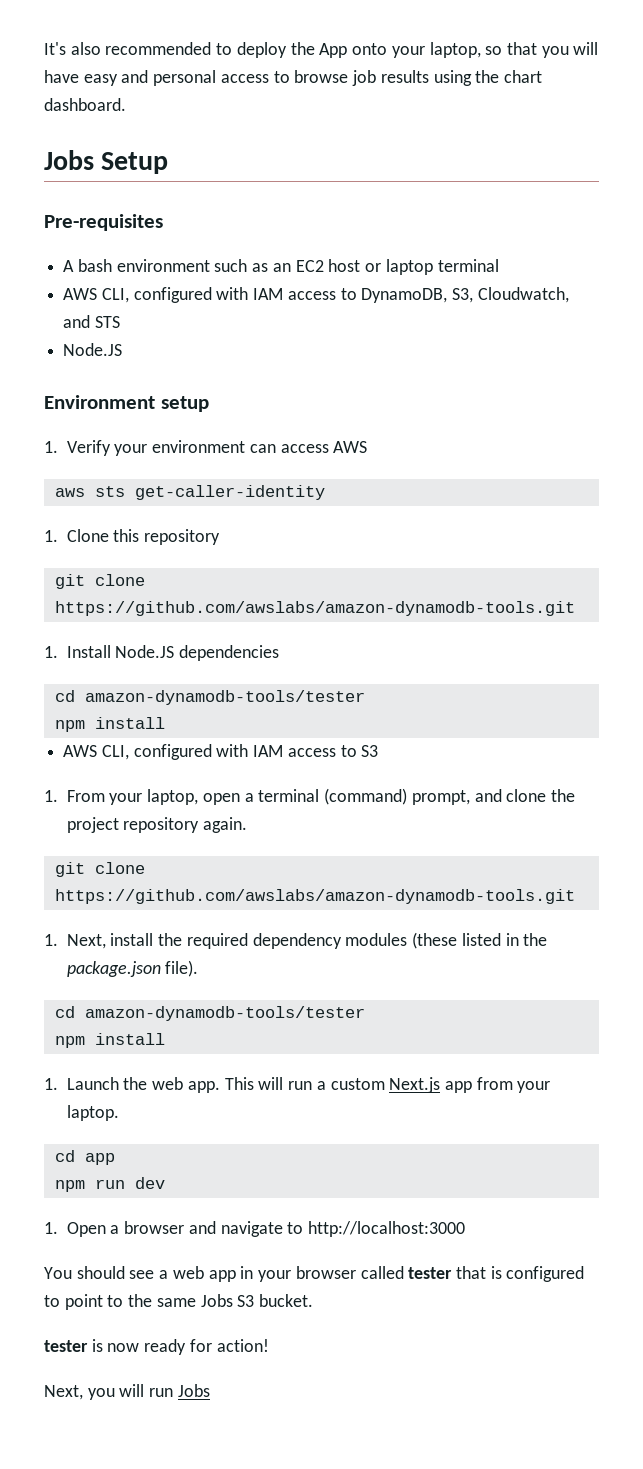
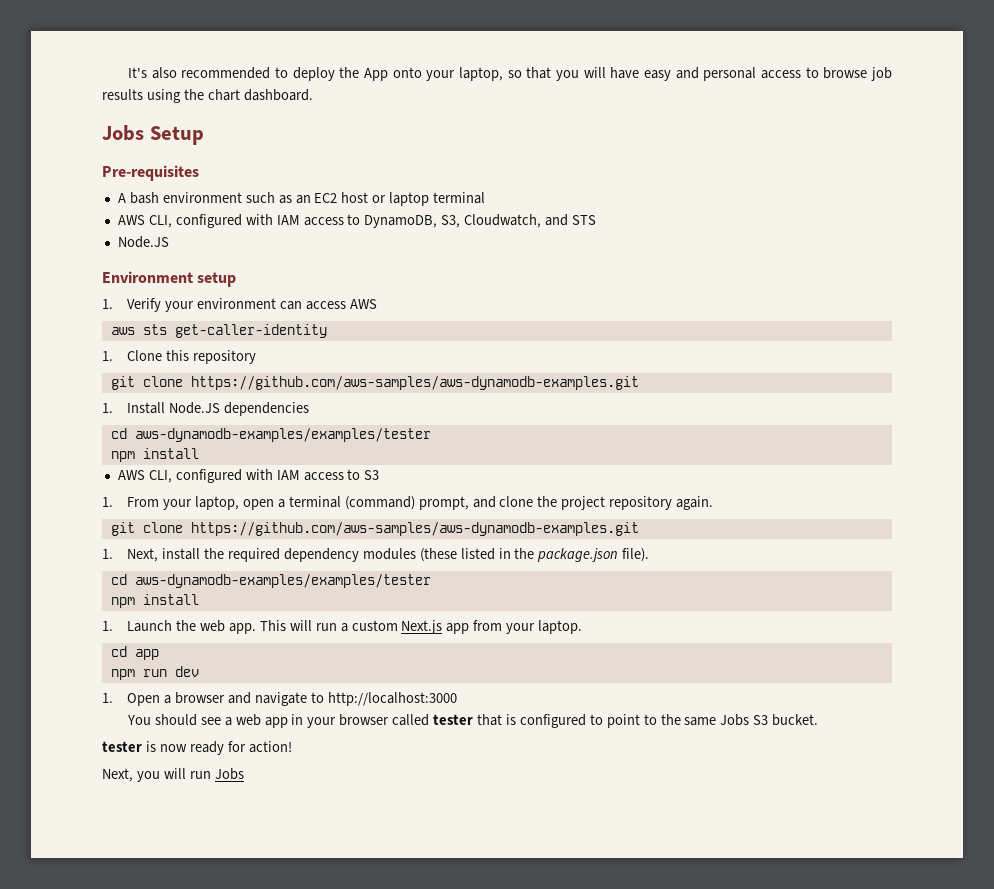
[54,601,575,616] https://github.com/awslabs/amazon-dynamodb-tools.git -> [190,376,639,390] https://github.com/aws-samples/aws-dynamodb-examples.git
[84,690,365,705] amazon-dynamodb-tools/tester -> [134,428,431,442] aws-dynamodb-examples/examples/tester
[54,889,575,904] https://github.com/awslabs/amazon-dynamodb-tools.git -> [190,522,639,536] https://github.com/aws-samples/aws-dynamodb-examples.git
[84,1006,365,1021] amazon-dynamodb-tools/tester -> [134,574,431,588] aws-dynamodb-examples/examples/tester

